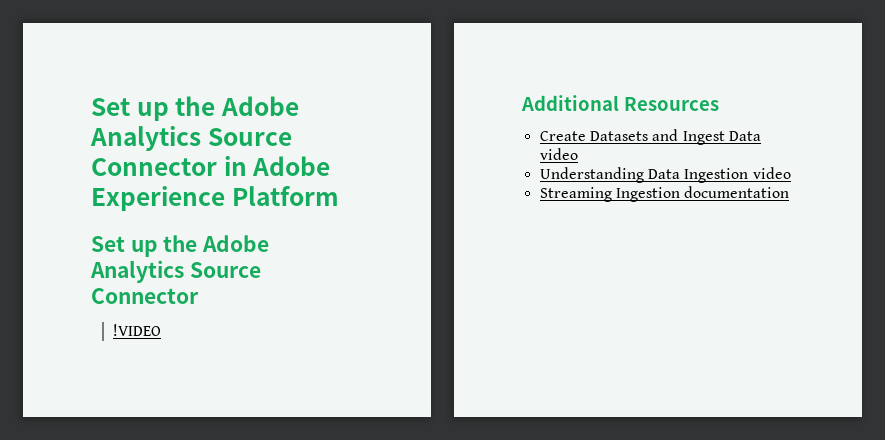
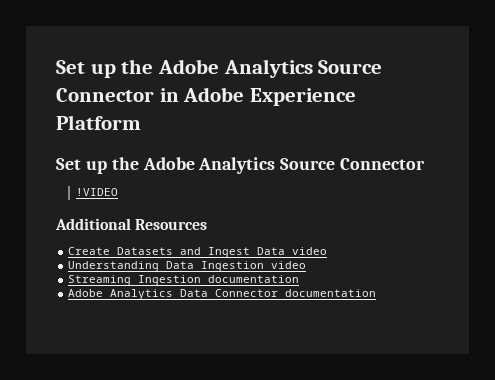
(790, 192) none -> [68,289,377,300] // Adobe Analytics Data Connector documentation

